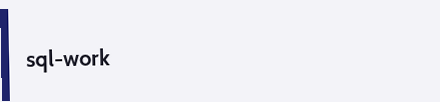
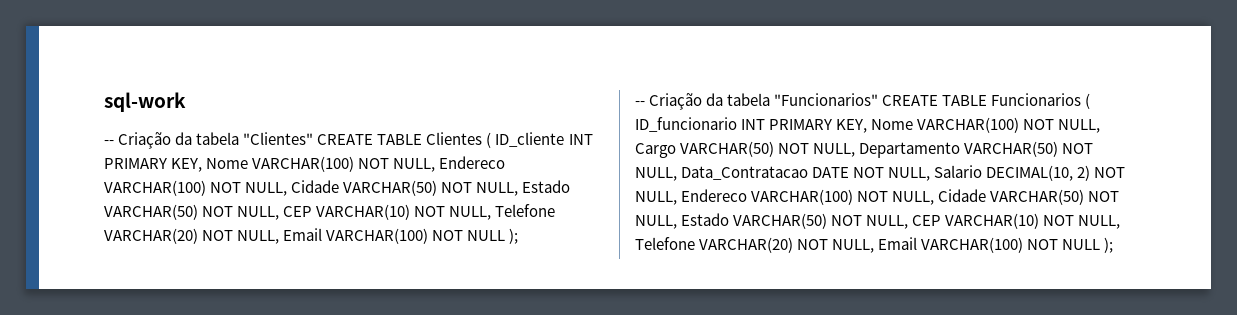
(111, 60) none -> [104,132,593,149] [104,156,506,172] [104,180,571,196] [104,204,556,220] [104,228,519,244] [635,93,1091,110] [635,117,1101,133] [635,141,1094,158] [635,165,1126,181] [635,189,1120,205] [635,213,1121,229] [635,237,1114,253] // -- Criação da tabela "Clientes" CREATE TABLE Clientes ( ID_cliente INT PRIMARY KEY, Nome VARCHAR(100) NOT NULL, Endereco VARCHAR(100) NOT NULL, Cidade VARCHAR(50) NOT NULL, Estado VARCHAR(50) NOT NULL, CEP VARCHAR(10) NOT NULL, Telefone VARCHAR(20) NOT NULL, Email VARCHAR(100) NOT NULL ); // -- Criação da tabela "Funcionarios" CREATE TABLE Funcionarios ( ID_funcionario INT PRIMARY KEY, Nome VARCHAR(100) NOT NULL, Cargo VARCHAR(50) NOT NULL, Departamento VARCHAR(50) NOT NULL, Data_Contratacao DATE NOT NULL, Salario DECIMAL(10, 2) NOT NULL, Endereco VARCHAR(100) NOT NULL, Cidade VARCHAR(50) NOT NULL, Estado VARCHAR(50) NOT NULL, CEP VARCHAR(10) NOT NULL, Telefone VARCHAR(20) NOT NULL, Email VARCHAR(100) NOT NULL );

